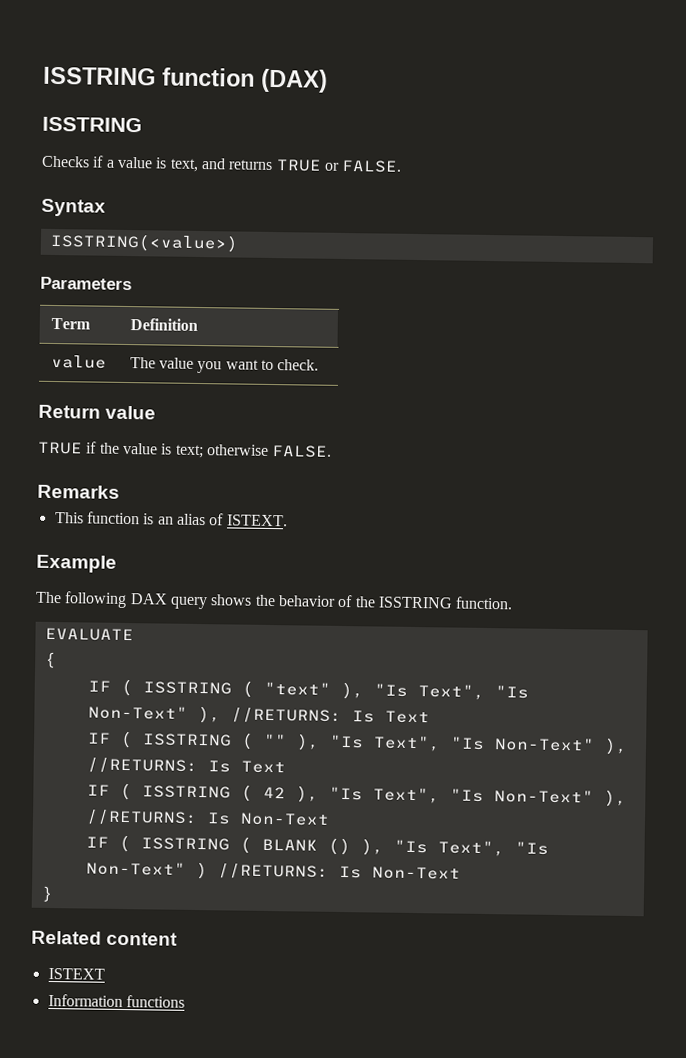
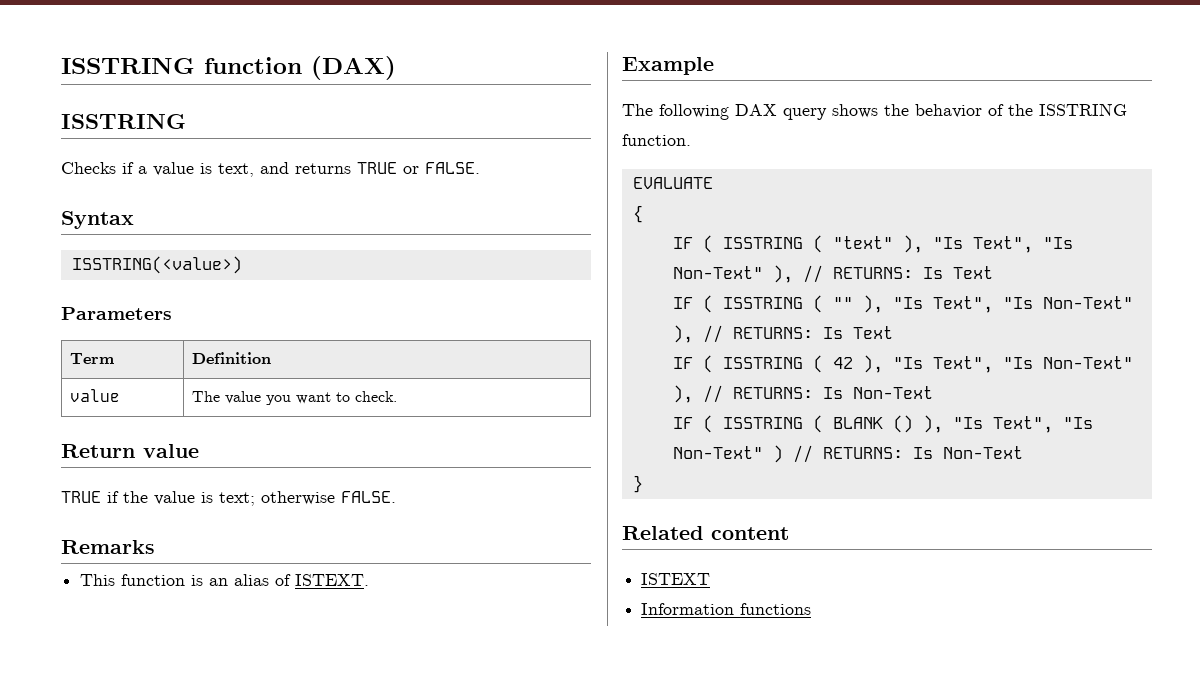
[230,707,342,724] //RETURNS: -> [802,265,913,283] // RETURNS:
[86,757,198,775] //RETURNS: -> [702,325,813,343] // RETURNS:
[85,809,198,827] //RETURNS: -> [702,385,813,403] // RETURNS:
[217,863,329,880] //RETURNS: -> [792,445,903,463] // RETURNS:

